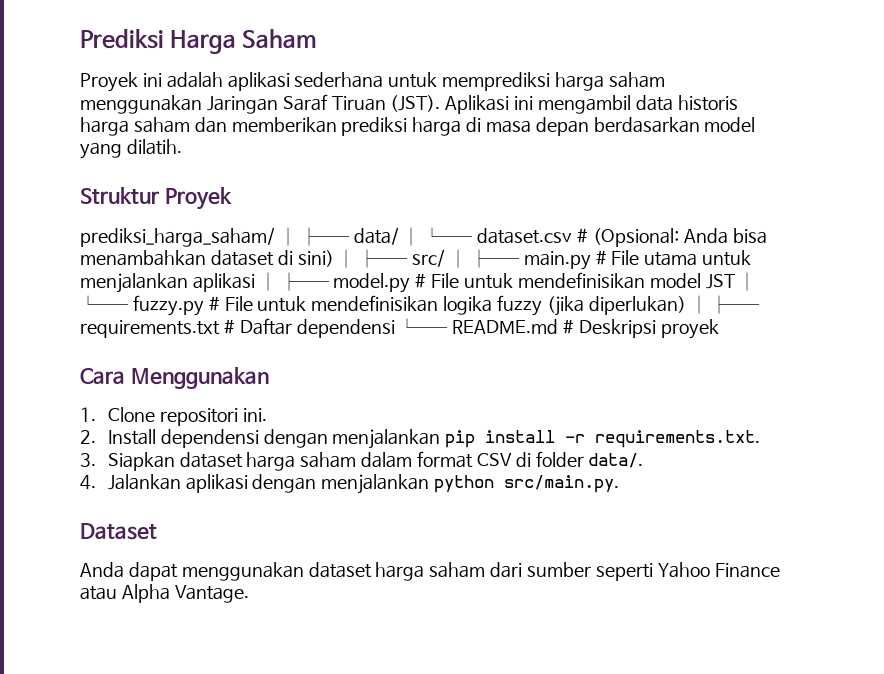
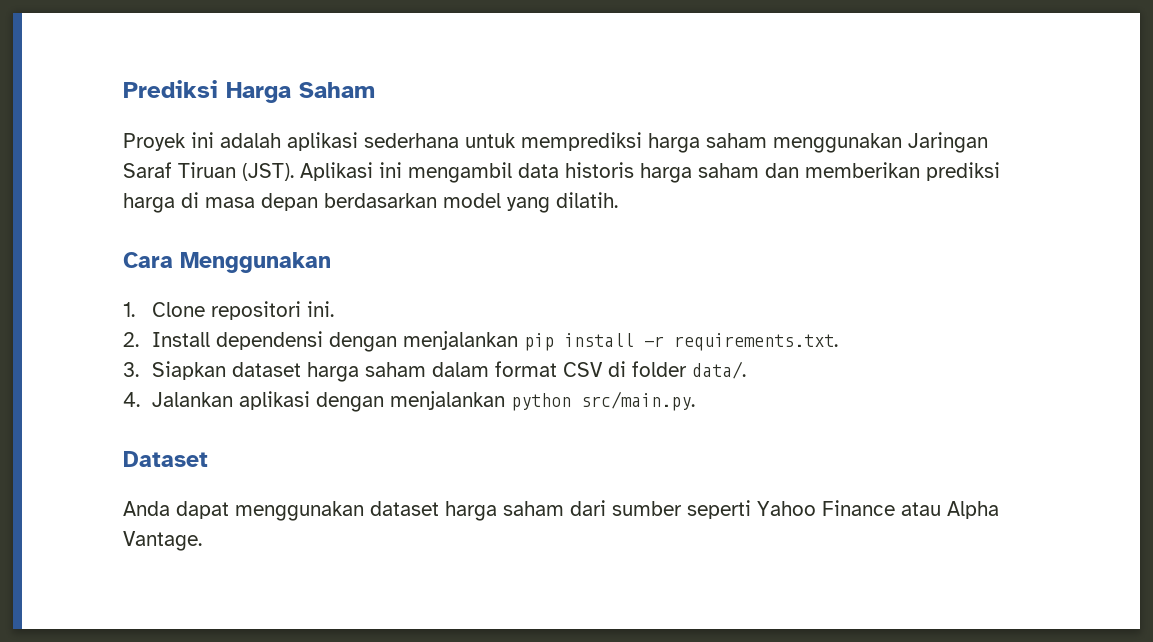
[80,187,232,210] [80,227,767,247] [80,249,752,270] [80,272,756,293] [80,295,761,316] [80,318,719,339] // Struktur Proyek // prediksi_harga_saham/ │ ├── data/ │ └── dataset.csv # (Opsional: Anda bisa menambahkan dataset di sini) │ ├── src/ │ ├── main.py # File utama untuk menjalankan aplikasi │ ├── model.py # File untuk mendefinisikan model JST │ └── fuzzy.py # File untuk mendefinisikan logika fuzzy (jika diperlukan) │ ├── requirements.txt # Daftar dependensi └── README.md # Deskripsi proyek -> (618, 200) none

